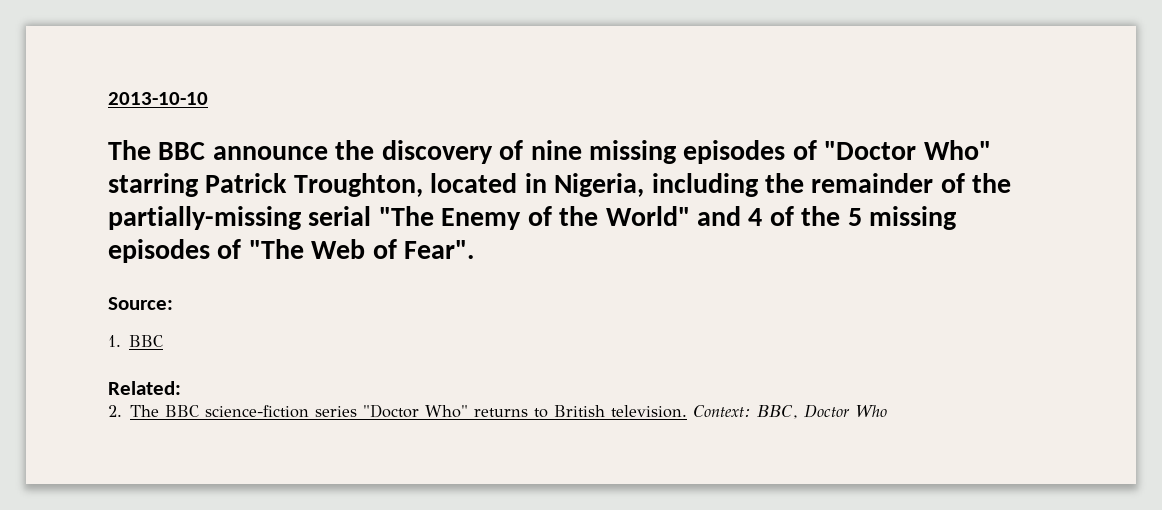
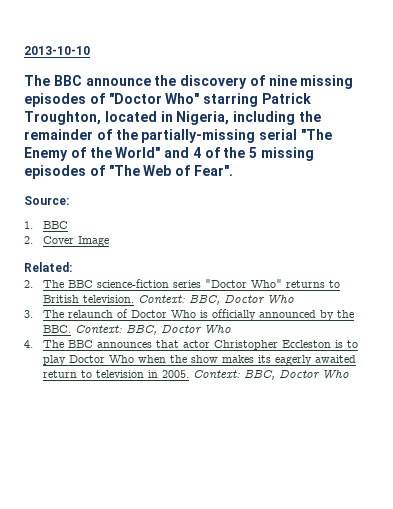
(164, 341) none -> [24,236,109,247] // 2. Cover Image
(888, 411) none -> [24,309,354,321] [42,325,231,335] [24,340,358,350] [42,355,356,366] [42,370,349,380] // 3. The relaunch of Doctor Who is officially announced by the BBC. Context: BBC, Doctor Who // 4. The BBC announces that actor Christopher Eccleston is to play Doctor Who when the show makes its eagerly awaited return to television in 2005. Context: BBC, Doctor Who

